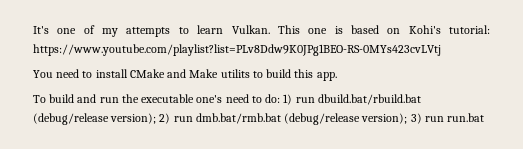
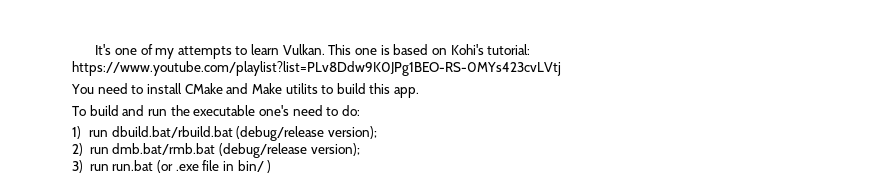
(281, 98) none -> (360, 110) //
(157, 118) none -> (378, 132) //
(408, 118) none -> (360, 149) //
(485, 117) none -> [157,160,272,173] (or .exe file in bin/ )

